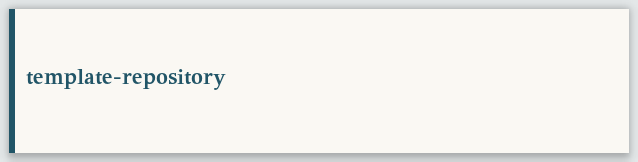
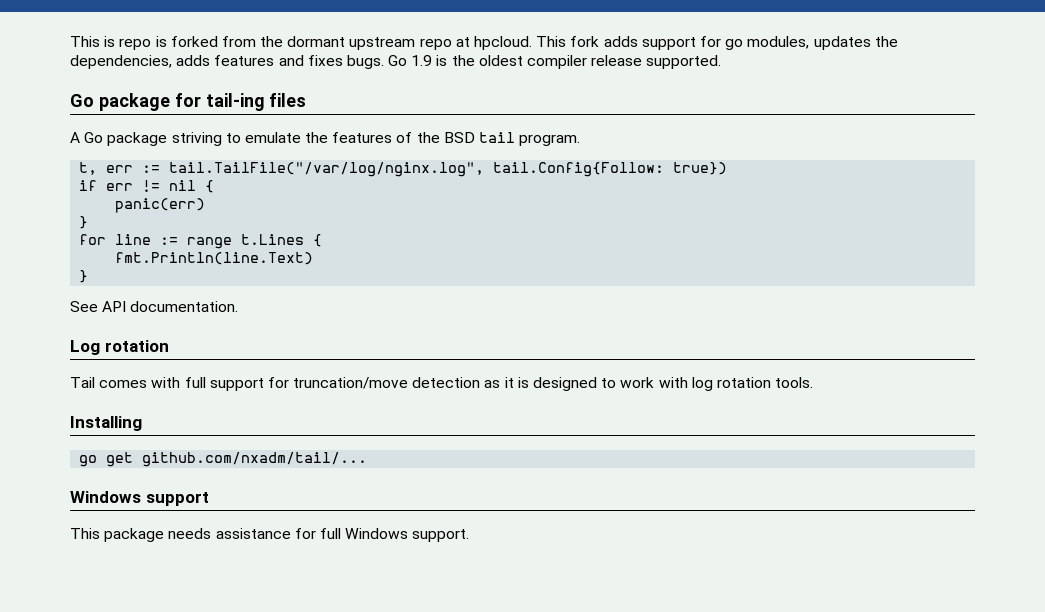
[26,69,226,90] template-repository -> [70,36,898,50] [70,55,722,69] [70,93,307,111] [70,132,581,146] [79,162,728,177] [79,180,215,193] [115,198,206,213] [79,216,89,229] [79,234,323,249] [115,252,314,265] [79,270,89,283] [70,301,239,312] [70,340,169,355] [70,377,814,391] [70,416,142,431] [79,452,368,467] [70,491,209,506] [70,528,470,542] This is repo is forked from the dormant upstream repo at hpcloud. This fork adds support for go modules, updates the dependencies, adds features and fixes bugs. Go 1.9 is the oldest compiler release supported. // Go package for tail-ing files // A Go package striving to emulate the features of the BSD tail program. // t, err := tail.TailFile("/var/log/nginx.log", tail.Config{Follow: true}) // if err != nil { // panic(err) // } // for line := range t.Lines { // fmt.Println(line.Text) // } // See API documentation. // Log rotation // Tail comes with full support for truncation/move detection as it is designed to work with log rotation tools. // Installing // go get github.com/nxadm/tail/... // Windows support // This package needs assistance for full Windows support.

